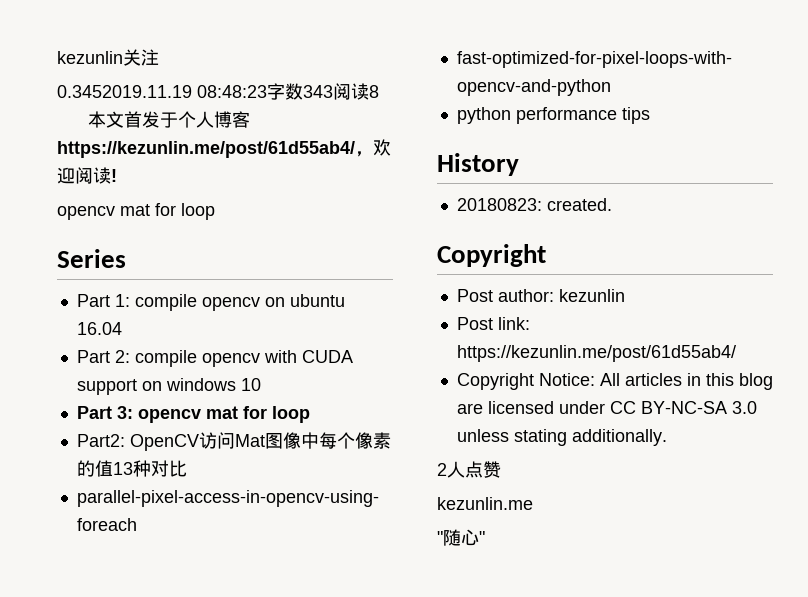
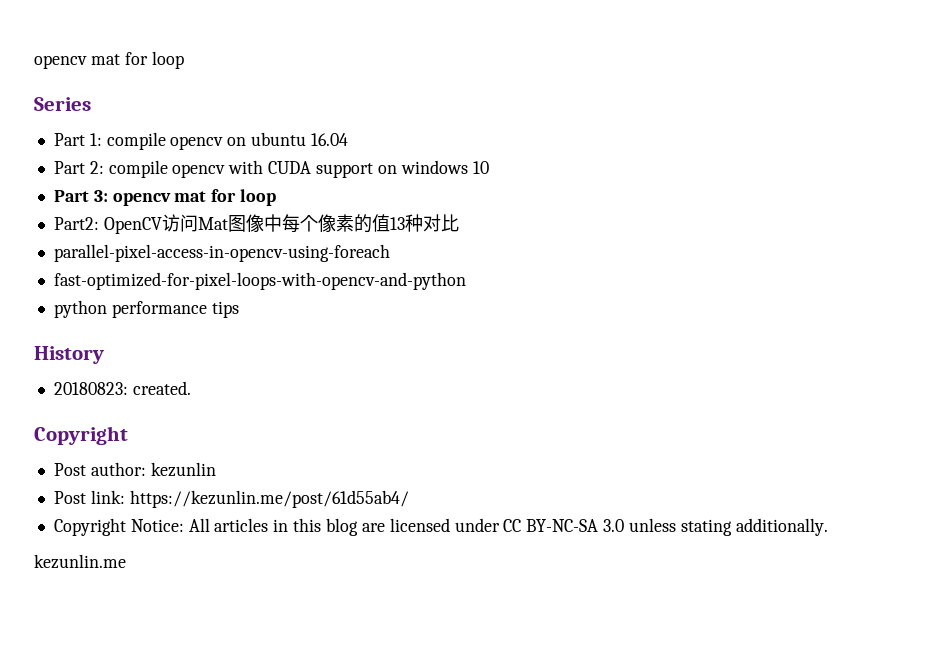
[57,49,159,66] [57,83,379,100] [87,111,250,128] [57,139,391,158] [57,167,117,184] kezunlin关注 // 0.3452019.11.19 08:48:23字数343阅读8 // 本文首发于个人博客https://kezunlin.me/post/61d55ab4/，欢迎阅读! // -> (34, 62) none
[437,461,501,478] // 2人点赞 -> (828, 527) none
[437,529,485,546] // "随心" -> (126, 561) none

